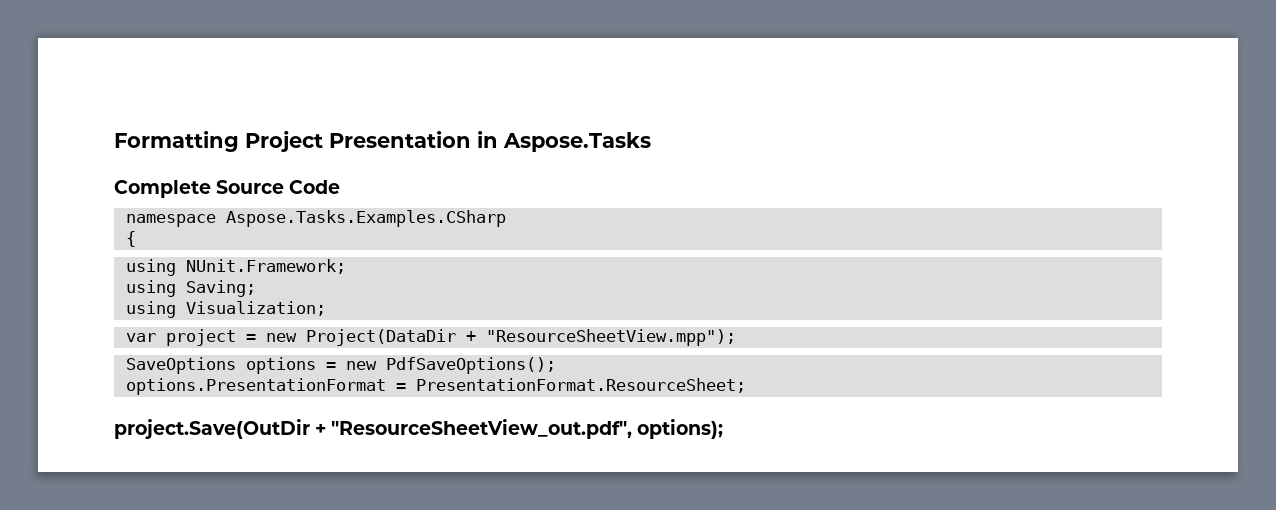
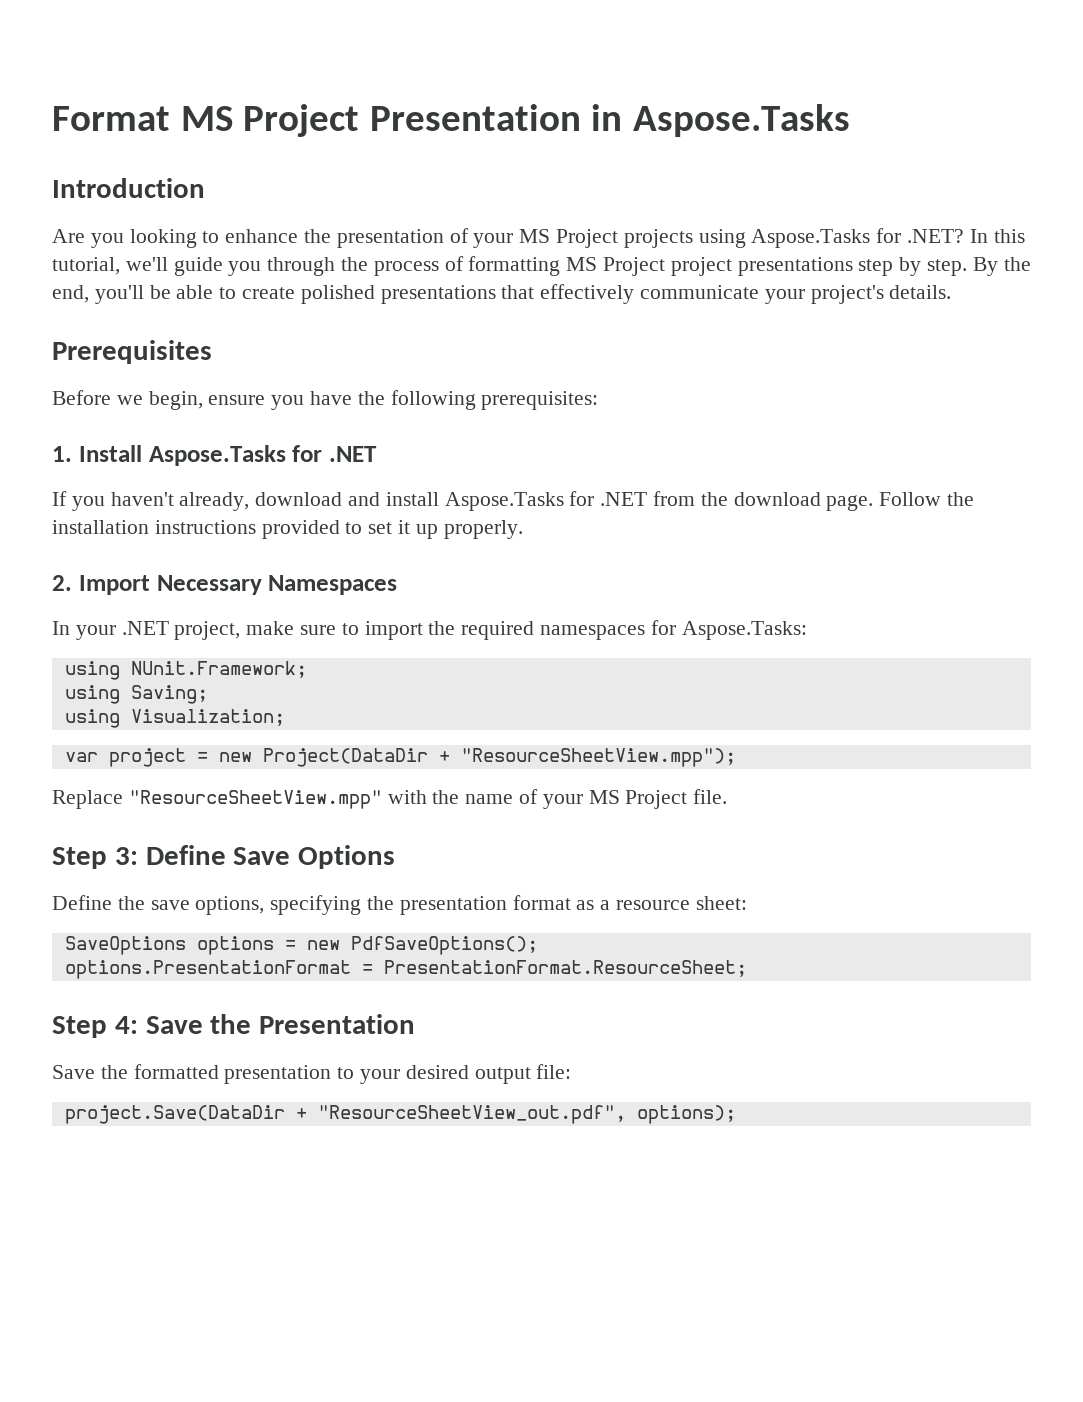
[114,131,239,152] Formatting -> [52,106,233,131] Format MS
[114,180,341,198] [125,210,506,227] [125,231,136,247] Complete Source Code // namespace Aspose.Tasks.Examples.CSharp // { -> [52,178,205,198] [52,228,1025,248] [52,256,1031,276] [52,284,952,304] [52,340,212,364] [52,390,599,410] [52,445,377,466] [52,491,975,511] [52,520,523,539] [52,575,398,595] [52,620,807,640] Introduction // Are you looking to enhance the presentation of your MS Project projects using Aspose.Tasks for .NET? In this tutorial, we'll guide you through the process of formatting MS Project project presentations step by step. By the end, you'll be able to create polished presentations that effectively communicate your project's details. // Prerequisites // Before we begin, ensure you have the following prerequisites: // 1. Install Aspose.Tasks for .NET // If you haven't already, download and install Aspose.Tasks for .NET from the download page. Follow the installation instructions provided to set it up properly. // 2. Import Necessary Namespaces // In your .NET project, make sure to import the required namespaces for Aspose.Tasks:
(736, 337) none -> [52,789,728,809] [52,845,396,869] [52,895,747,915] // Replace "ResourceSheetView.mpp" with the name of your MS Project file. // Step 3: Define Save Options // Define the save options, specifying the presentation format as a resource sheet:
[114,419,310,439] project.Save(OutDir -> [52,1014,416,1038] [52,1064,572,1084] [64,1105,285,1124] Step 4: Save the Presentation // Save the formatted presentation to your desired output file: // project.Save(DataDir

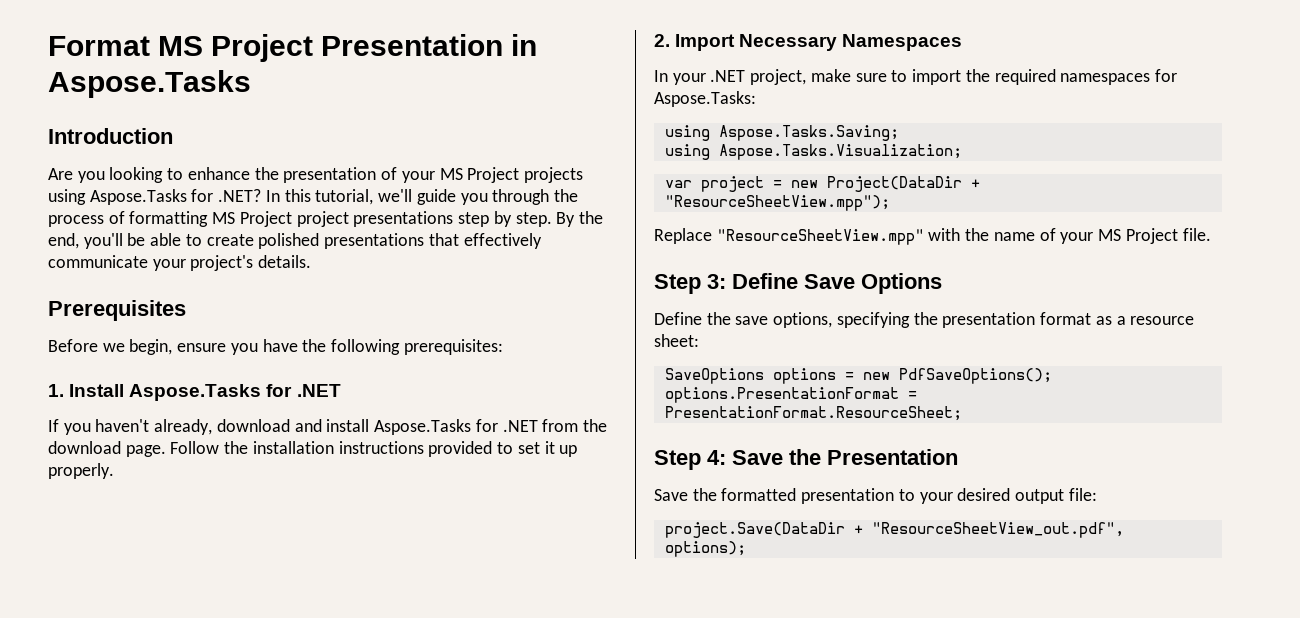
[130,661,307,678] [64,685,208,704] [64,709,285,728] NUnit.Framework; // using Saving; // using Visualization; -> [718,125,899,141] [664,144,962,160] Aspose.Tasks.Saving; // using Aspose.Tasks.Visualization;

